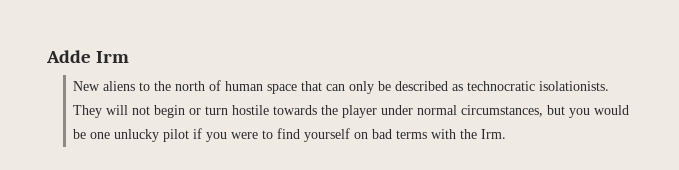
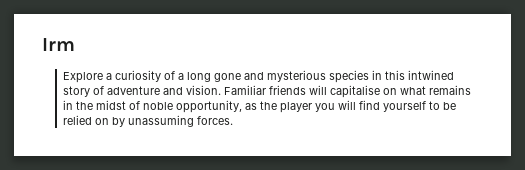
[46,50,91,63] Adde -> (42, 44) none
[73,80,610,94] [73,105,630,118] [73,128,507,142] New aliens to the north of human space that can only be described as technocratic isolationists. They will not begin or turn hostile towards the player under normal circumstances, but you would be one unlucky pilot if you were to find yourself on bad terms with the Irm. -> [62,70,454,83] [62,85,471,98] [62,100,456,113] [62,115,233,127] Explore a curiosity of a long gone and mysterious species in this intwined story of adventure and vision. Familiar friends will capitalise on what remains in the midst of noble opportunity, as the player you will find yourself to be relied on by unassuming forces.

